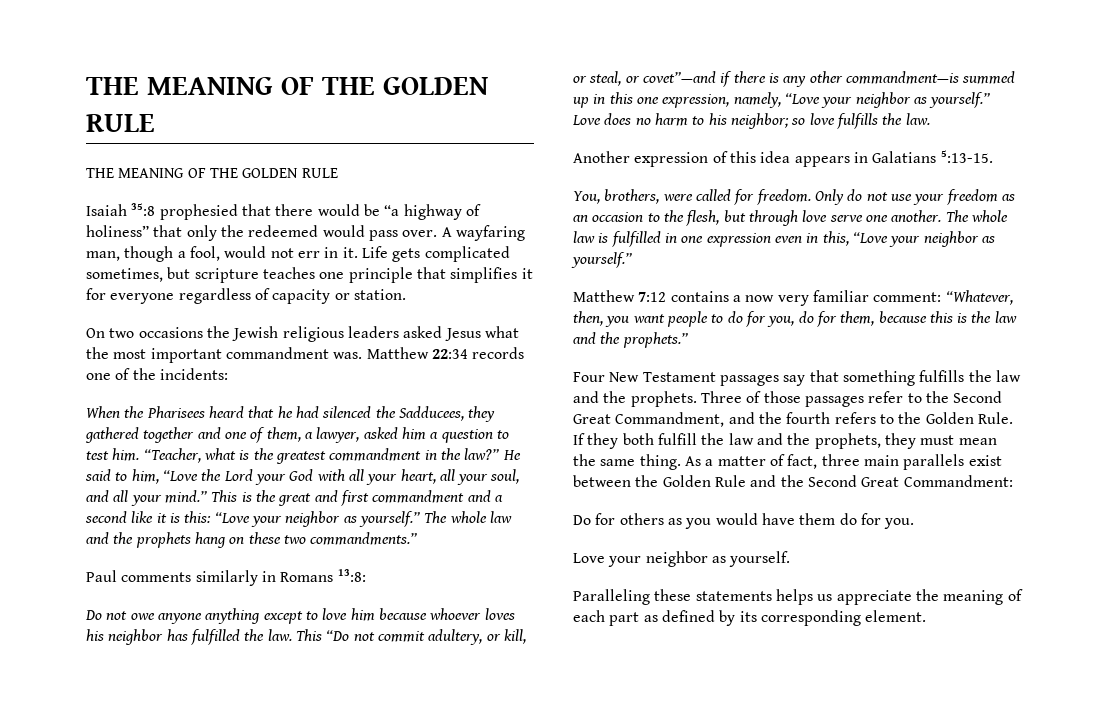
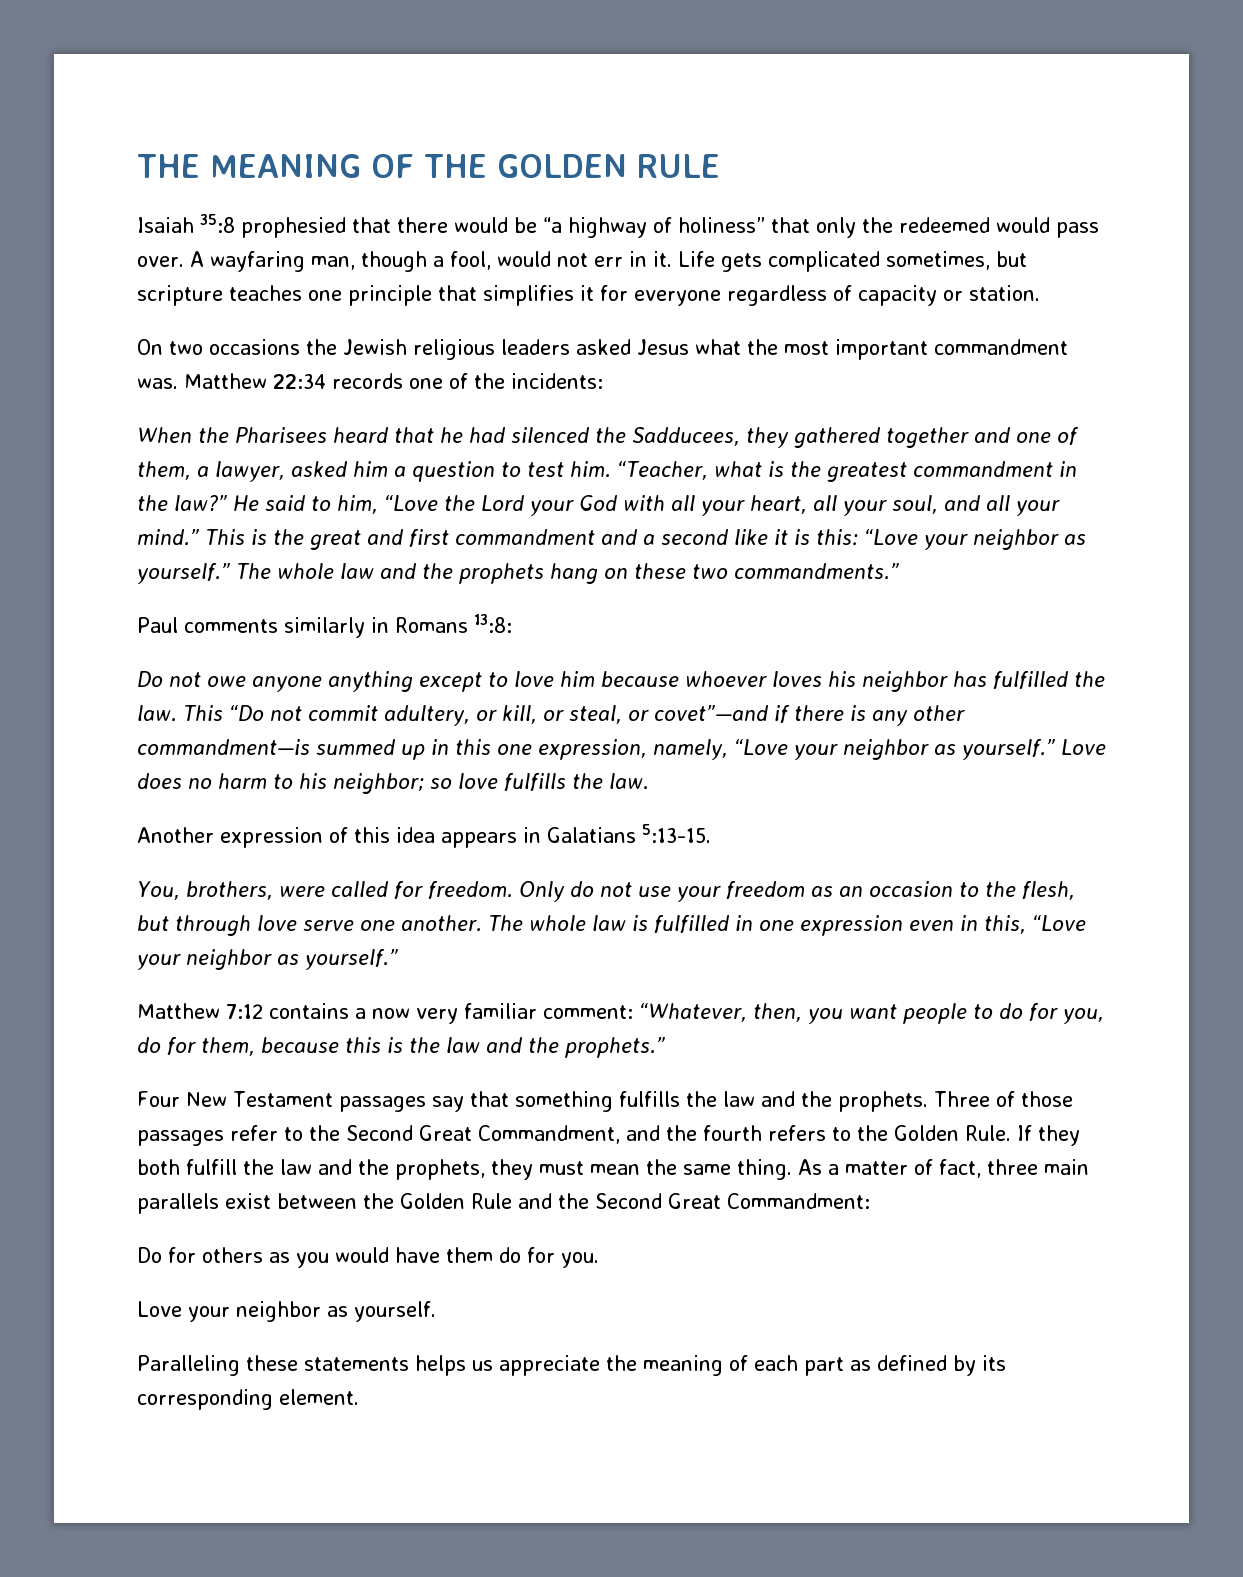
[86,77,488,95] [86,114,155,132] [86,168,338,178] THE MEANING OF THE GOLDEN RULE // THE MEANING OF THE GOLDEN RULE -> [137,154,720,178] THE MEANING OF THE GOLDEN RULE

